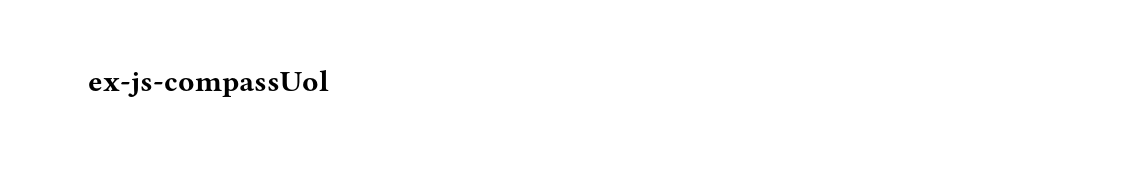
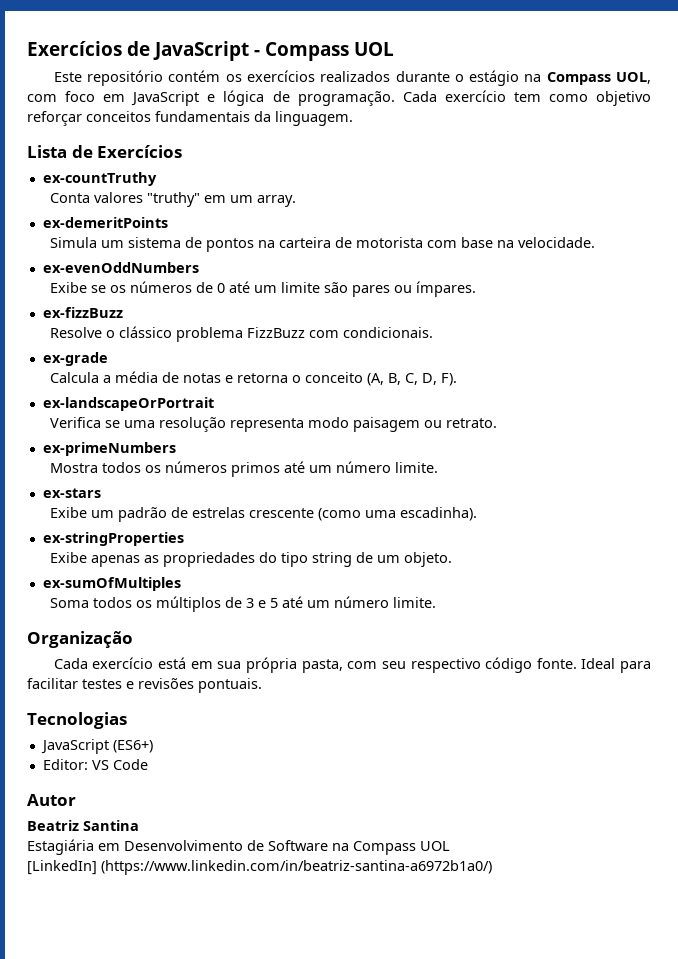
[88,70,329,97] ex-js-compassUol -> [27,41,394,61] [53,70,651,86] [27,90,651,106] [27,111,353,126] [27,145,183,158] [42,172,157,186] [49,192,296,207] [42,217,168,228] [49,237,595,252] [42,262,199,273] [49,281,476,297] [42,307,123,318] [49,326,433,342] [42,352,108,366] [49,371,457,386] [42,397,214,411] [49,417,497,432] [42,442,176,456] [49,461,438,477] [42,488,101,498] [49,507,477,522] [42,532,184,546] [49,552,452,567] [42,577,181,591] [49,596,436,612] [27,631,133,648] [53,657,651,673] [27,678,262,693] [27,712,127,729] [40,739,153,754] [42,759,148,770] [27,794,76,806] [27,820,139,831] [27,839,450,855] [27,860,492,875] Exercícios de JavaScript - Compass UOL // Este repositório contém os exercícios realizados durante o estágio na Compass UOL, com foco em JavaScript e lógica de programação. Cada exercício tem como objetivo reforçar conceitos fundamentais da linguagem. // Lista de Exercícios // ex-countTruthy // Conta valores "truthy" em um array. // ex-demeritPoints // Simula um sistema de pontos na carteira de motorista com base na velocidade. // ex-evenOddNumbers // Exibe se os números de 0 até um limite são pares ou ímpares. // ex-fizzBuzz // Resolve o clássico problema FizzBuzz com condicionais. // ex-grade // Calcula a média de notas e retorna o conceito (A, B, C, D, F). // ex-landscapeOrPortrait // Verifica se uma resolução representa modo paisagem ou retrato. // ex-primeNumbers // Mostra todos os números primos até um número limite. // ex-stars // Exibe um padrão de estrelas crescente (como uma escadinha). // ex-stringProperties // Exibe apenas as propriedades do tipo string de um objeto. // ex-sumOfMultiples // Soma todos os múltiplos de 3 e 5 até um número limite. // Organização // Cada exercício está em sua própria pasta, com seu respectivo código fonte. Ideal para facilitar testes e revisões pontuais. // Tecnologias // JavaScript (ES6+) // Editor: VS Code // Autor // Beatriz Santina // Estagiária em Desenvolvimento de Software na Compass UOL // [LinkedIn] (https://www.linkedin.com/in/beatriz-santina-a6972b1a0/)

